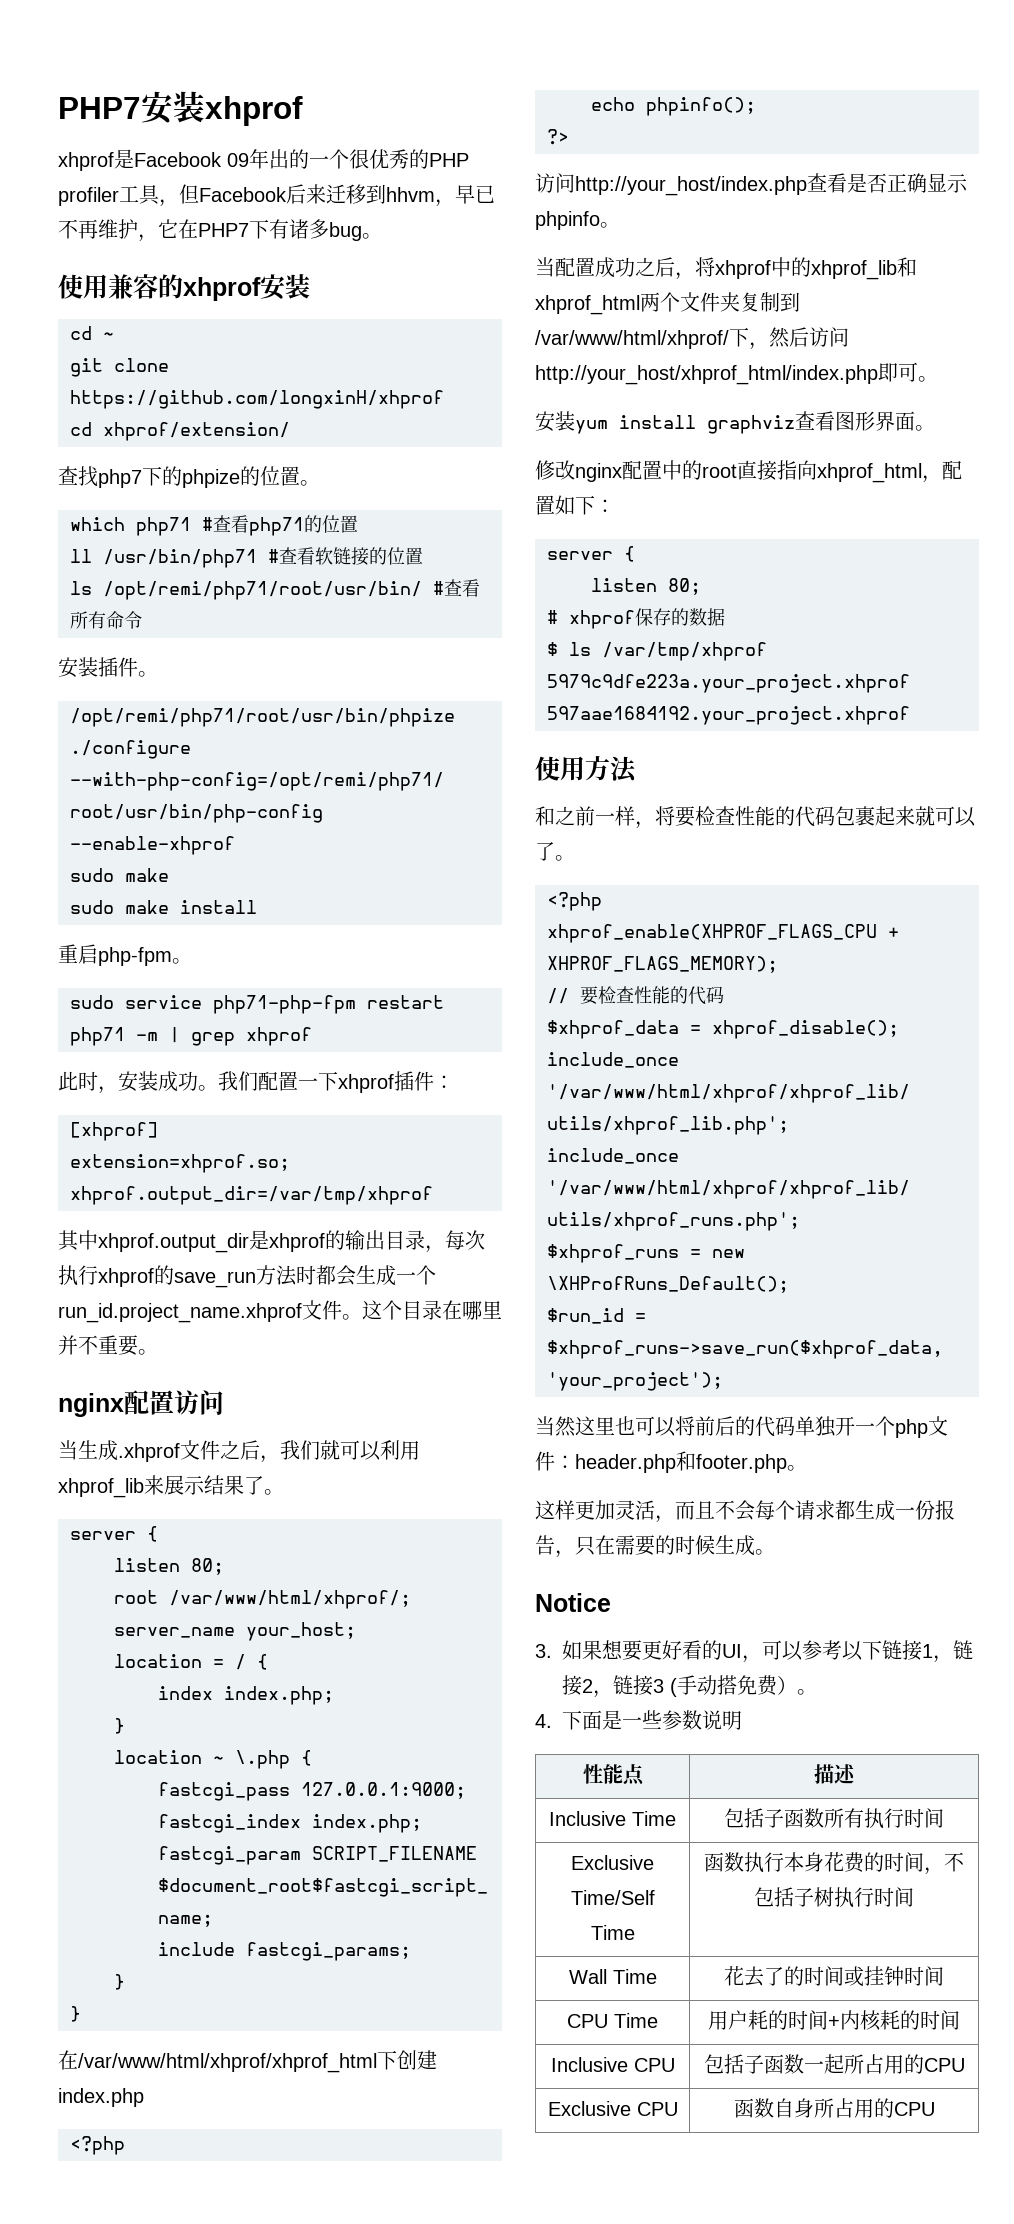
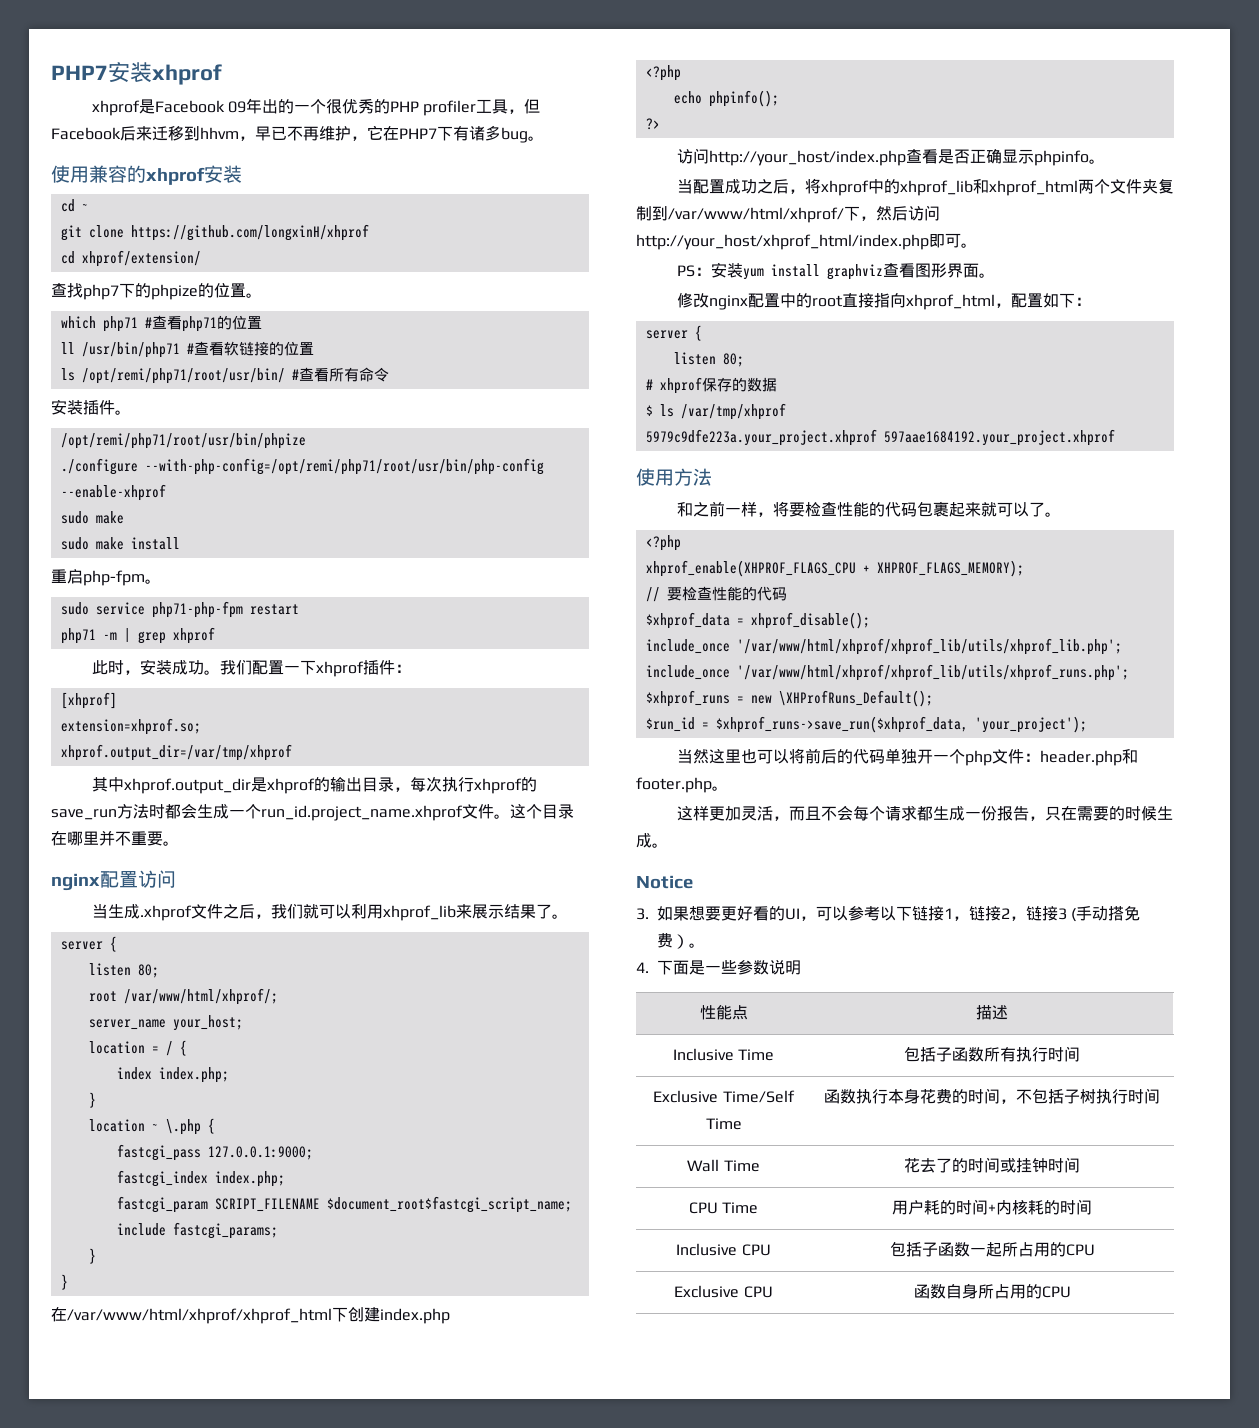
(938, 379) none -> [676,265,711,277] PS：

